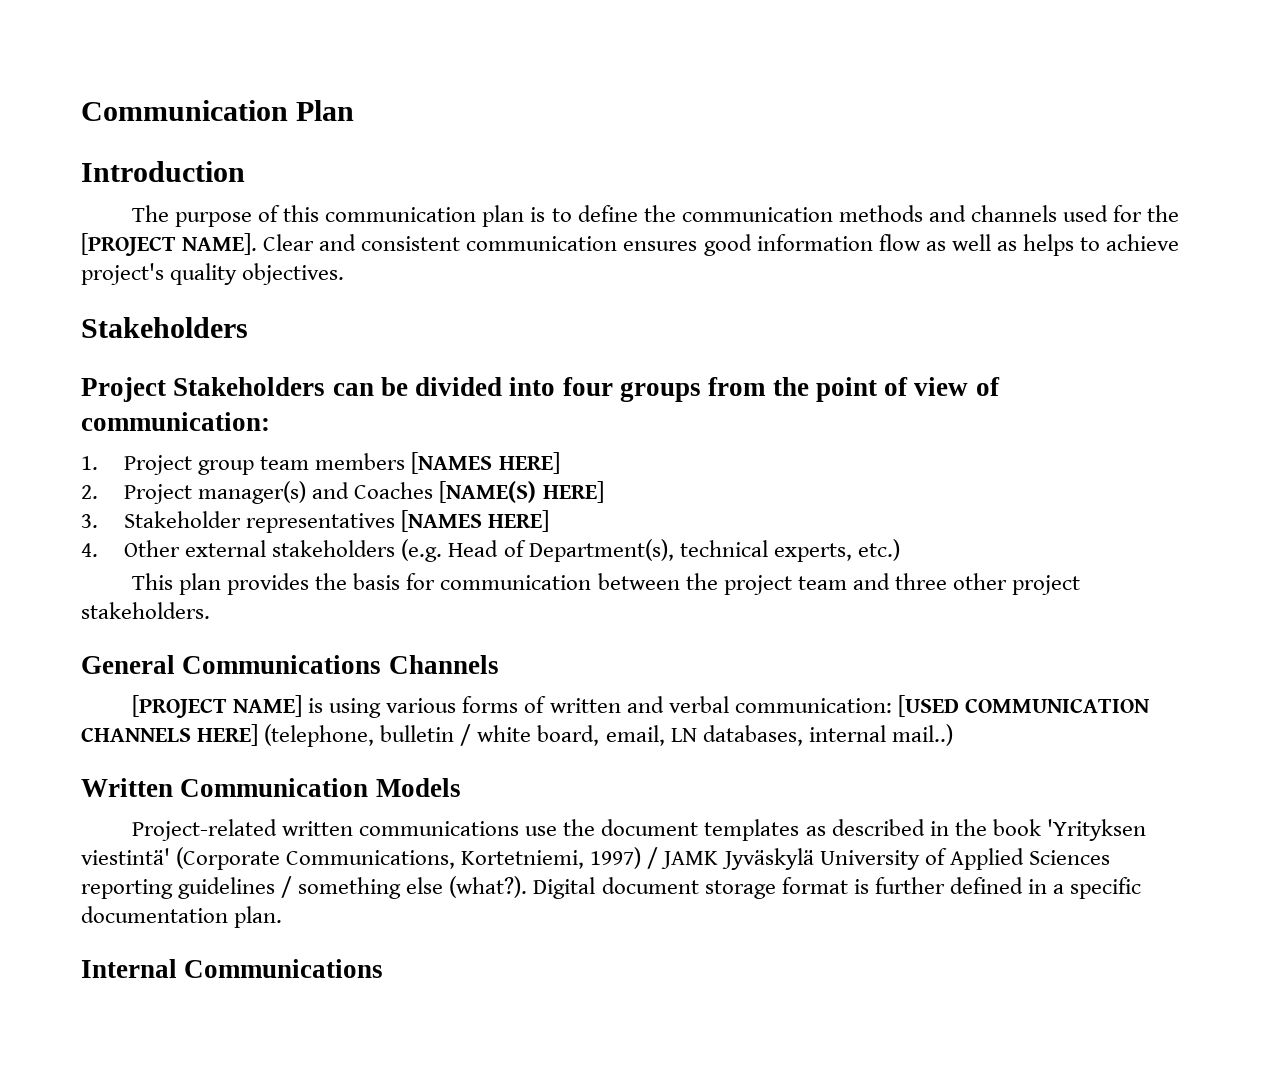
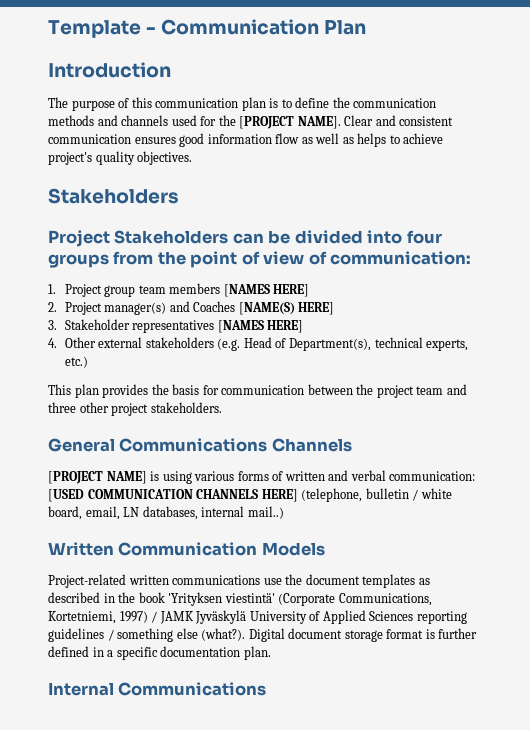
(81, 110) none -> [48,20,157,38] Template -

